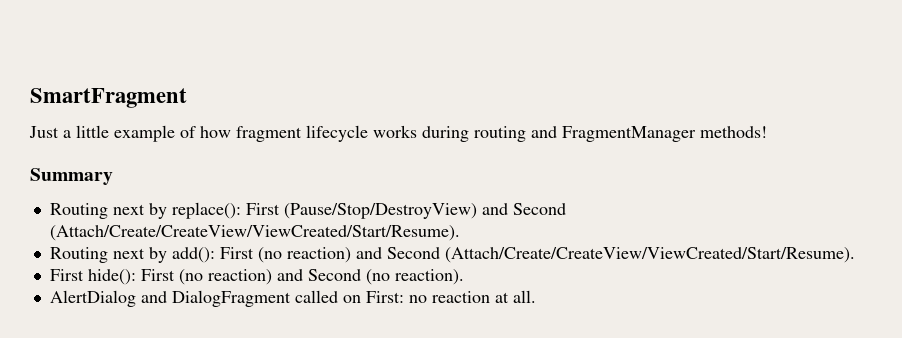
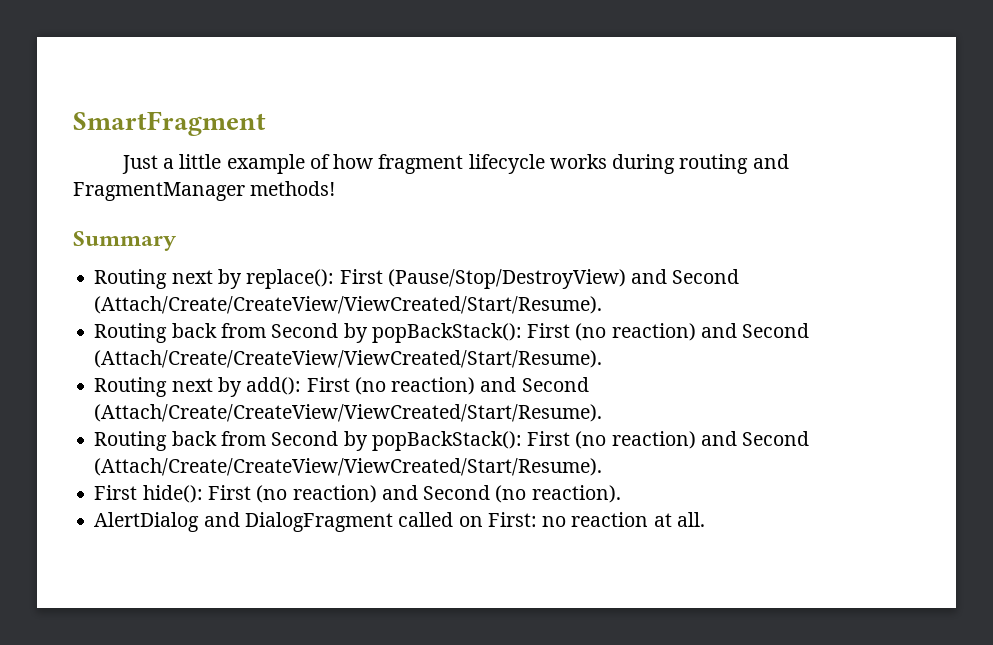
(460, 233) none -> [94,323,810,343] [94,350,603,368] // Routing back from Second by popBackStack(): First (no reaction) and Second (Attach/Create/CreateView/ViewCreated/Start/Resume).
(855, 255) none -> [94,431,810,451] [94,458,603,476] // Routing back from Second by popBackStack(): First (no reaction) and Second (Attach/Create/CreateView/ViewCreated/Start/Resume).

